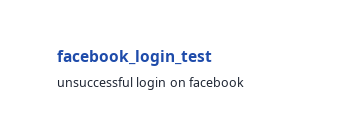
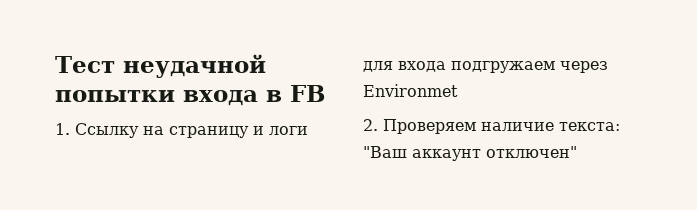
[57,50,212,66] [57,77,245,90] facebook_login_test // unsuccessful login on facebook -> [55,54,266,78] [55,85,325,106] [55,123,308,138] [363,61,608,73] [363,84,458,97] [363,119,620,134] [363,146,577,161] Тест неудачной попытки входа в FB // 1. Ссылку на страницу и логи для входа подгружаем через Environmet // 2. Проверяем наличие текста: "Ваш аккаунт отключен"

